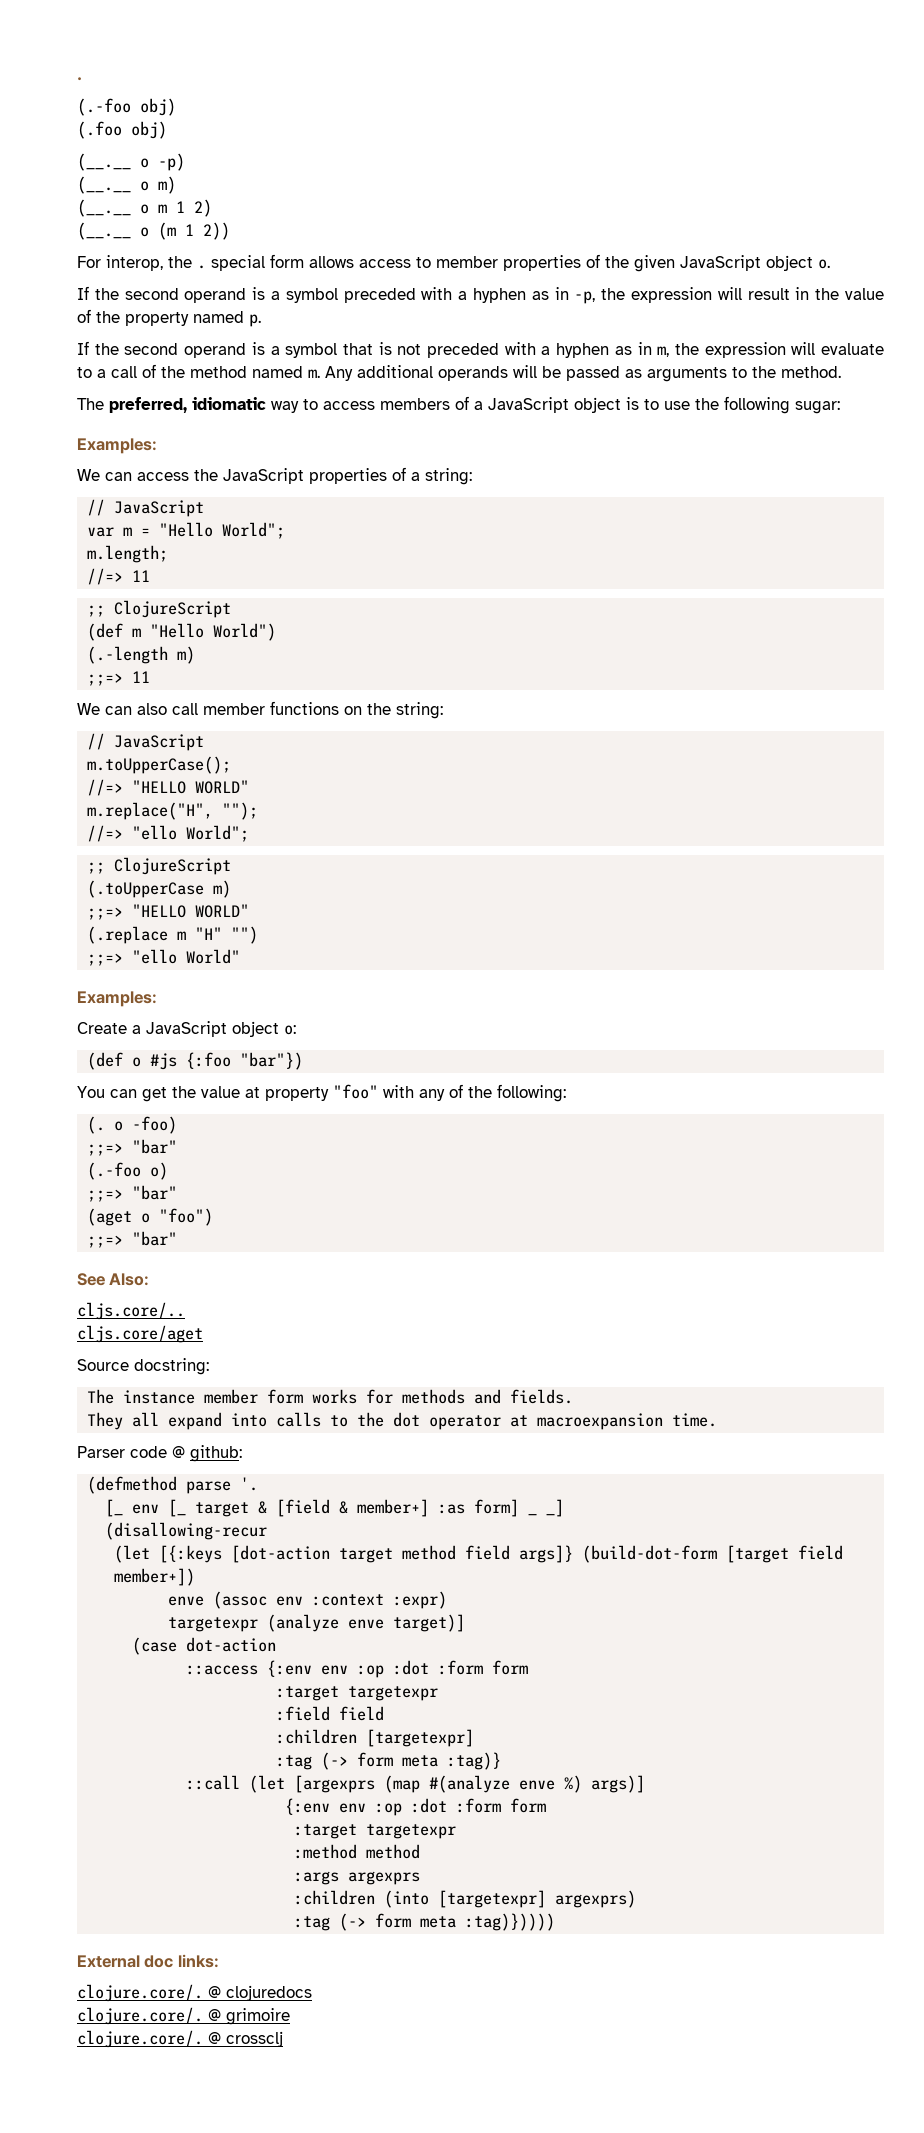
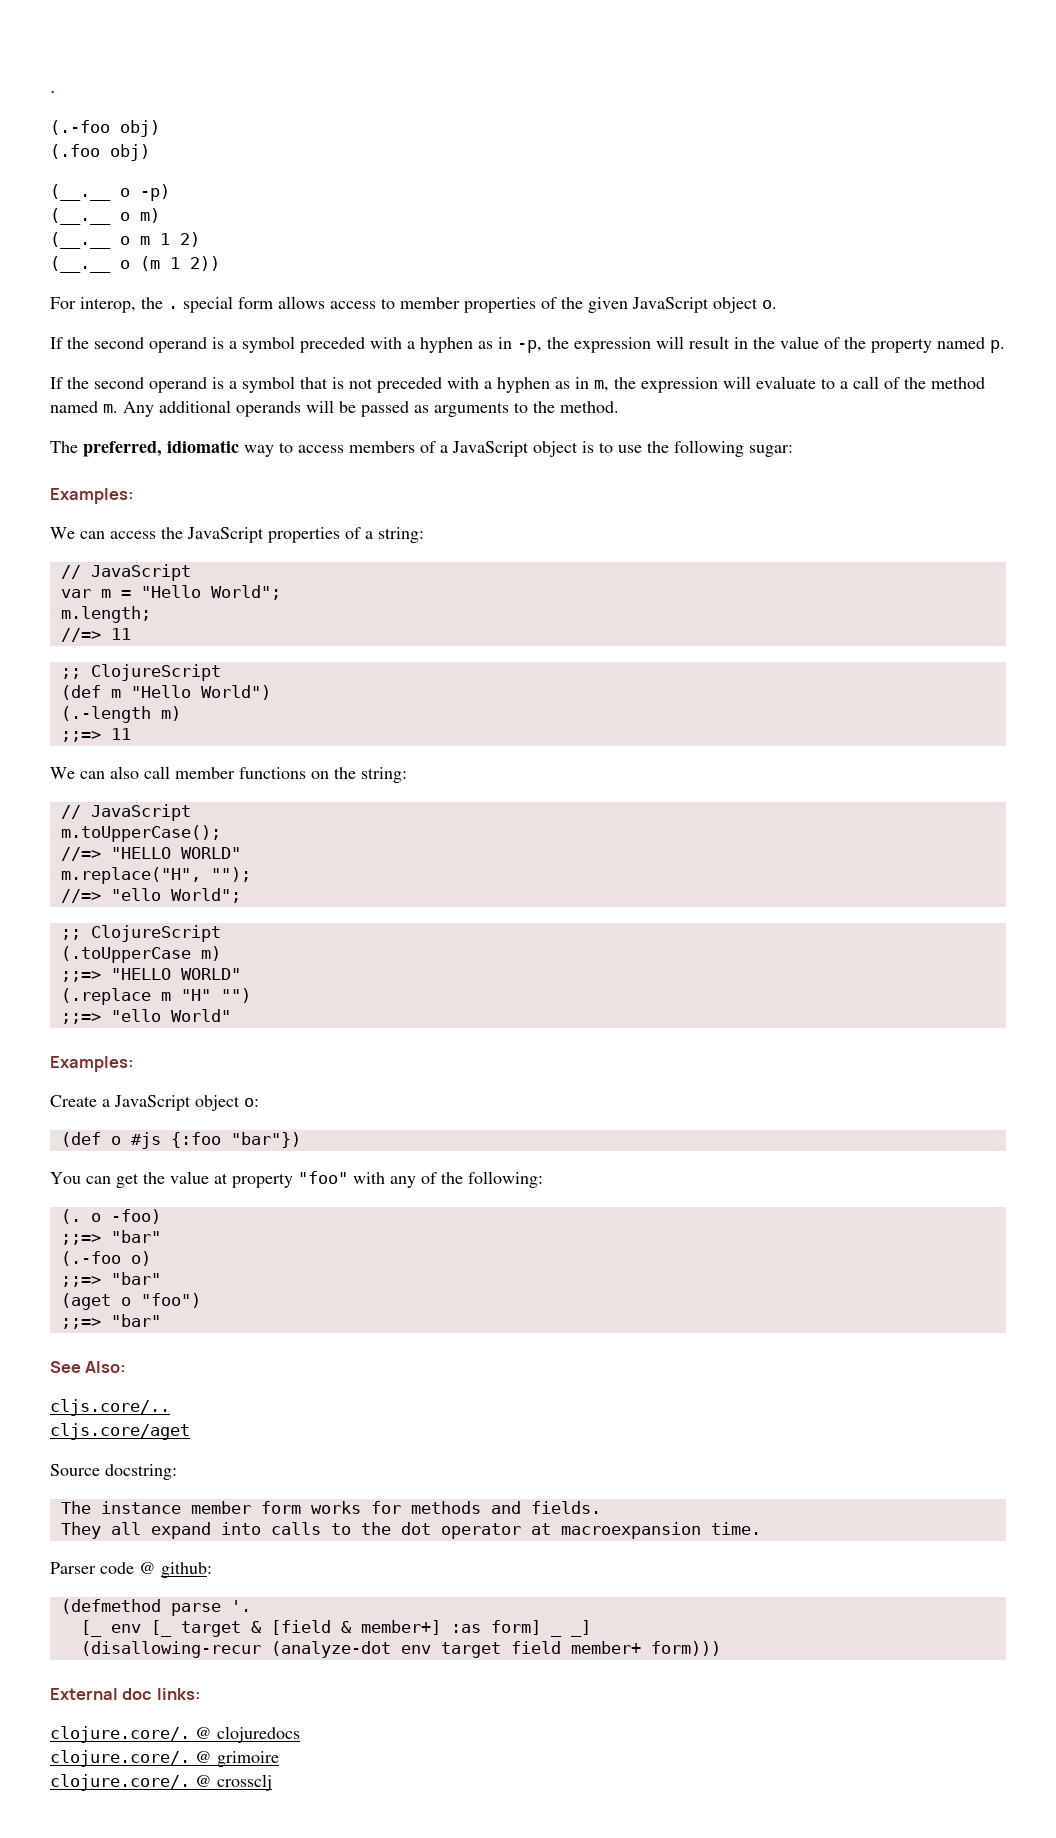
[114,1545,844,1563] [114,1568,196,1586] [168,1591,448,1609] [168,1614,466,1632] [132,1637,277,1655] [186,1660,529,1678] [276,1686,439,1701] [276,1706,385,1721] [276,1729,475,1747] [276,1752,502,1770] [186,1775,646,1793] [285,1798,547,1816] [294,1824,457,1839] [294,1844,421,1859] [294,1871,421,1885] [294,1890,637,1908] [294,1913,556,1931] // (let [{:keys [dot-action target method field args]} (build-dot-form [target field member+]) // enve (assoc env :context :expr) // targetexpr (analyze enve target)] // (case dot-action // ::access {:env env :op :dot :form form // :target targetexpr // :field field // :children [targetexpr] // :tag (-> form meta :tag)} // ::call (let [argexprs (map #(analyze enve %) args)] // {:env env :op :dot :form form // :target targetexpr // :method method // :args argexprs // :children (into [targetexpr] argexprs) // :tag (-> form meta :tag)})))) -> [270,1641,721,1658] (analyze-dot env target field member+ form)))

